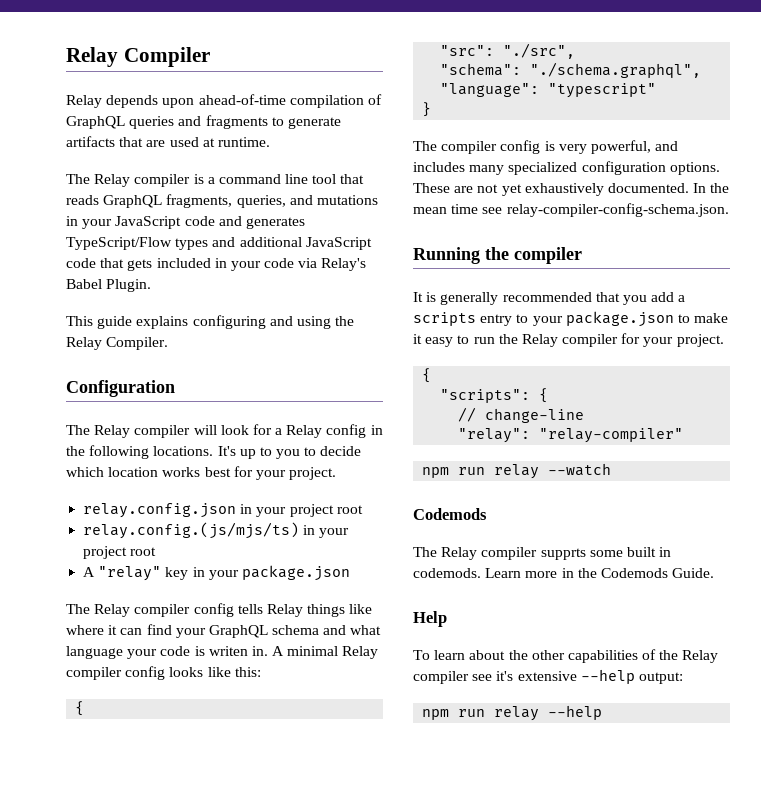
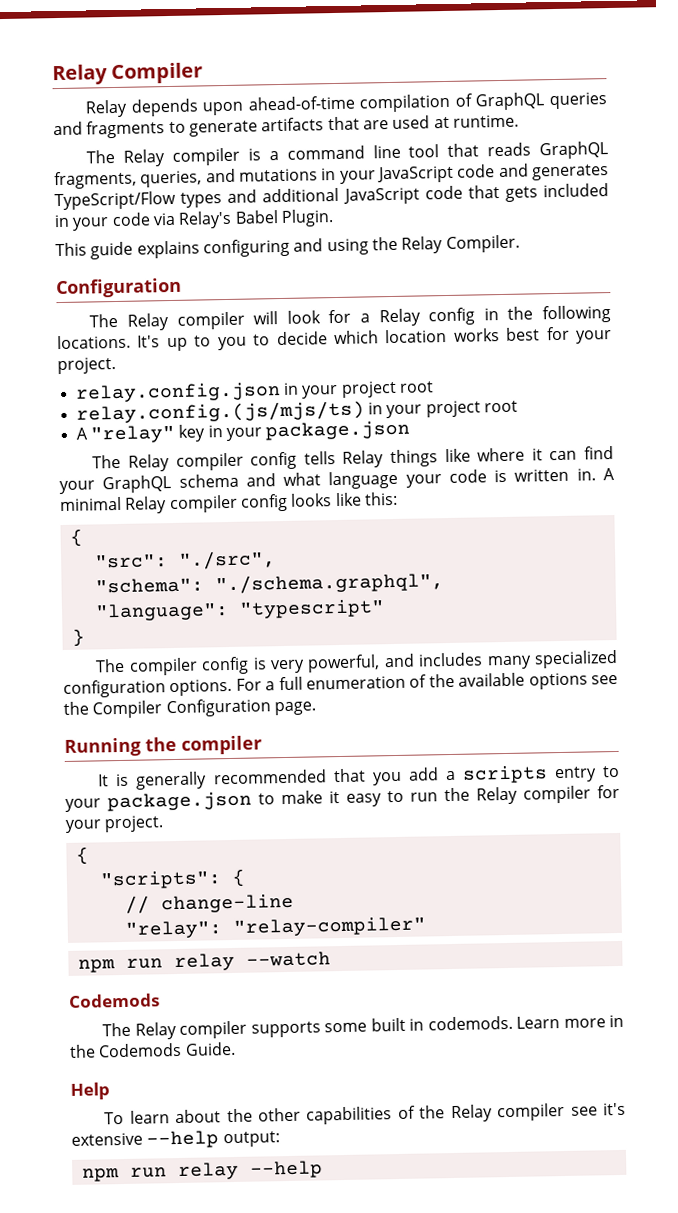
[208,646,248,656] writen -> [514,468,570,482] written
[413,183,730,196] [413,203,729,217] These are not yet exhaustively documented. In the mean time see relay-compiler-config-schema.json. -> [235,672,619,691] [63,698,316,719] For a full enumeration of the available options see the Compiler Configuration page.
[540,548,586,560] supprts -> [250,1021,321,1038] supports

